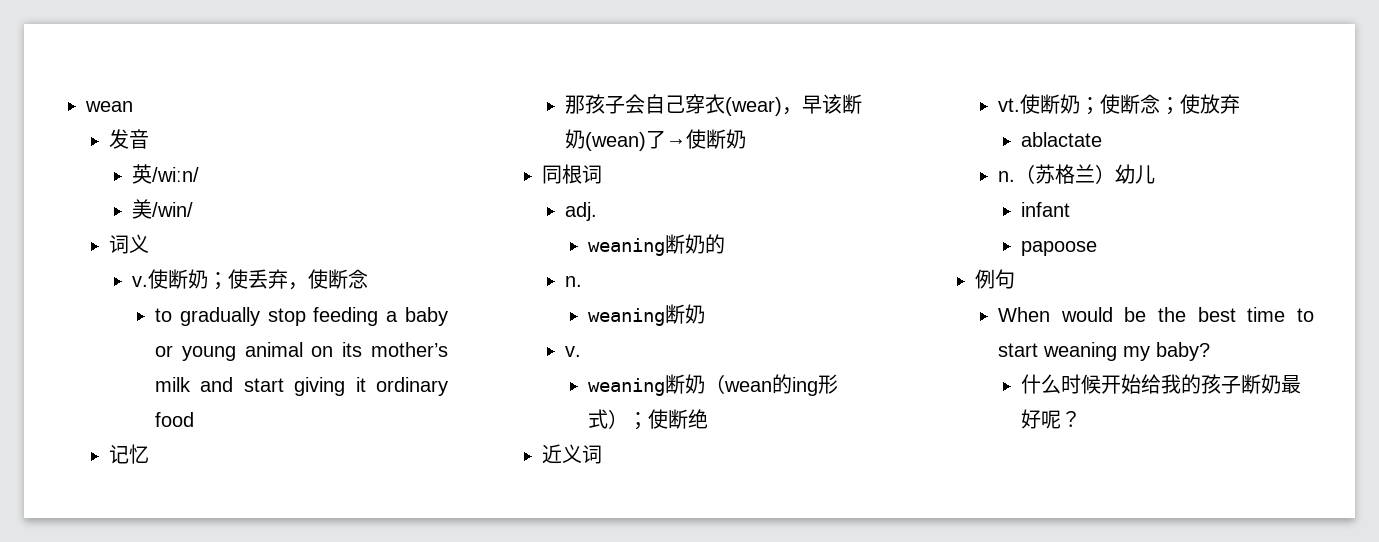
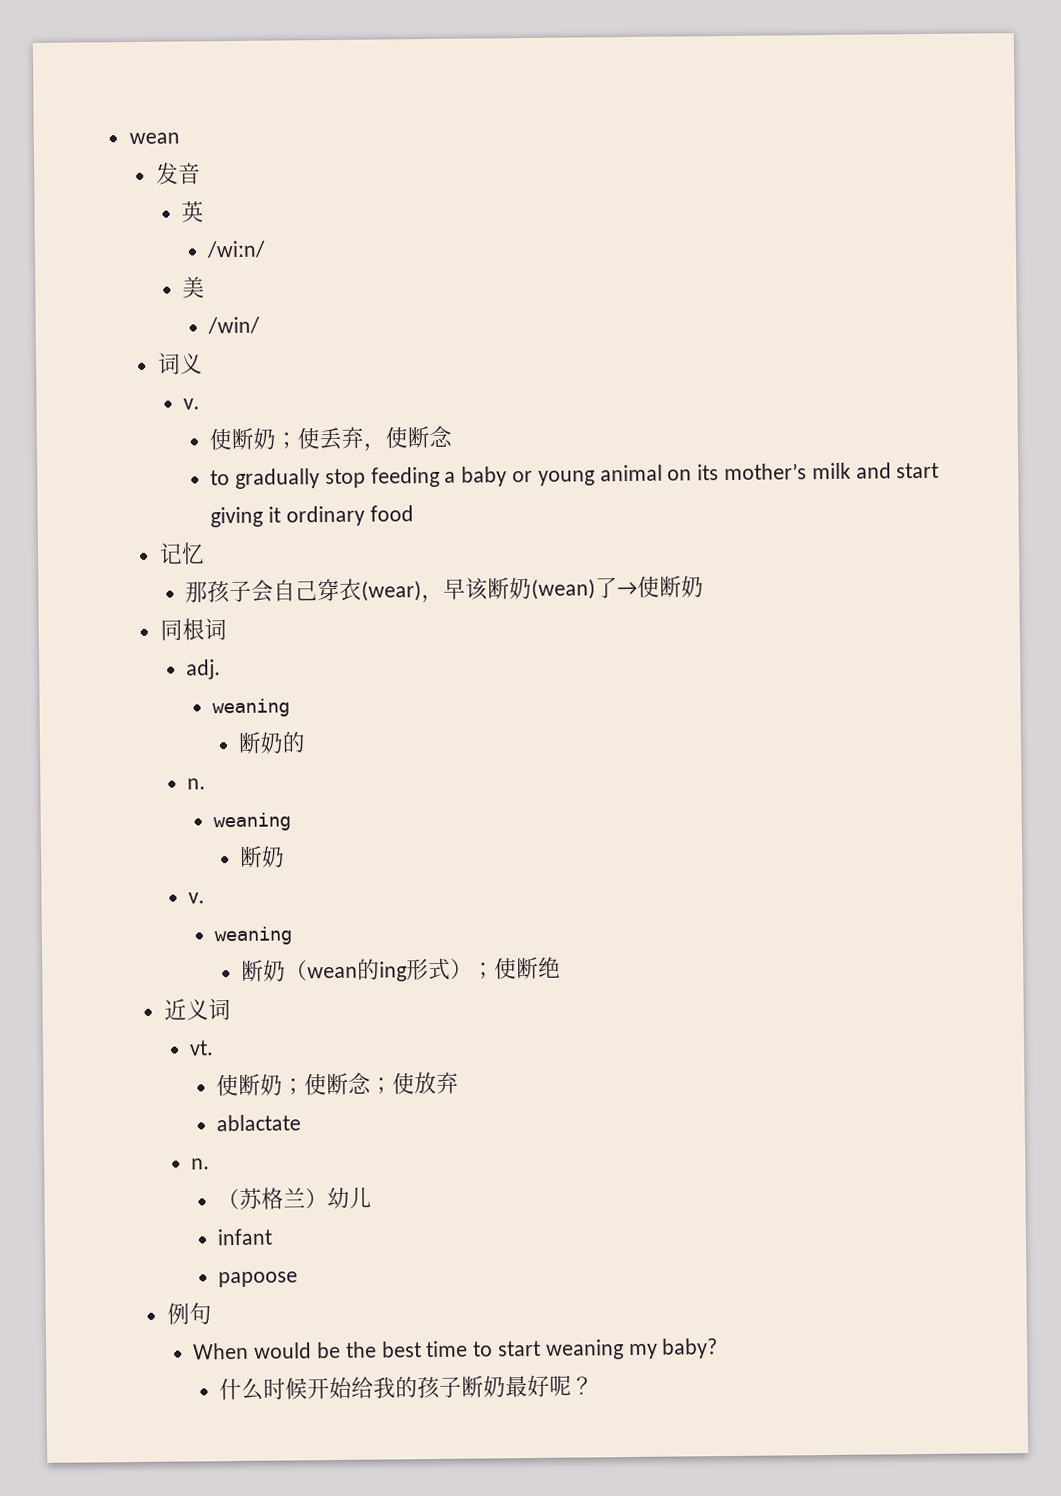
(152, 174) none -> (205, 211) //
(152, 209) none -> (206, 287) //
(148, 281) none -> (201, 404) //
(665, 247) none -> (291, 708) //
(665, 317) none -> (292, 822) //
(665, 387) none -> (293, 936) //
(1020, 105) none -> (215, 1048) //
(1015, 176) none -> (211, 1164) //

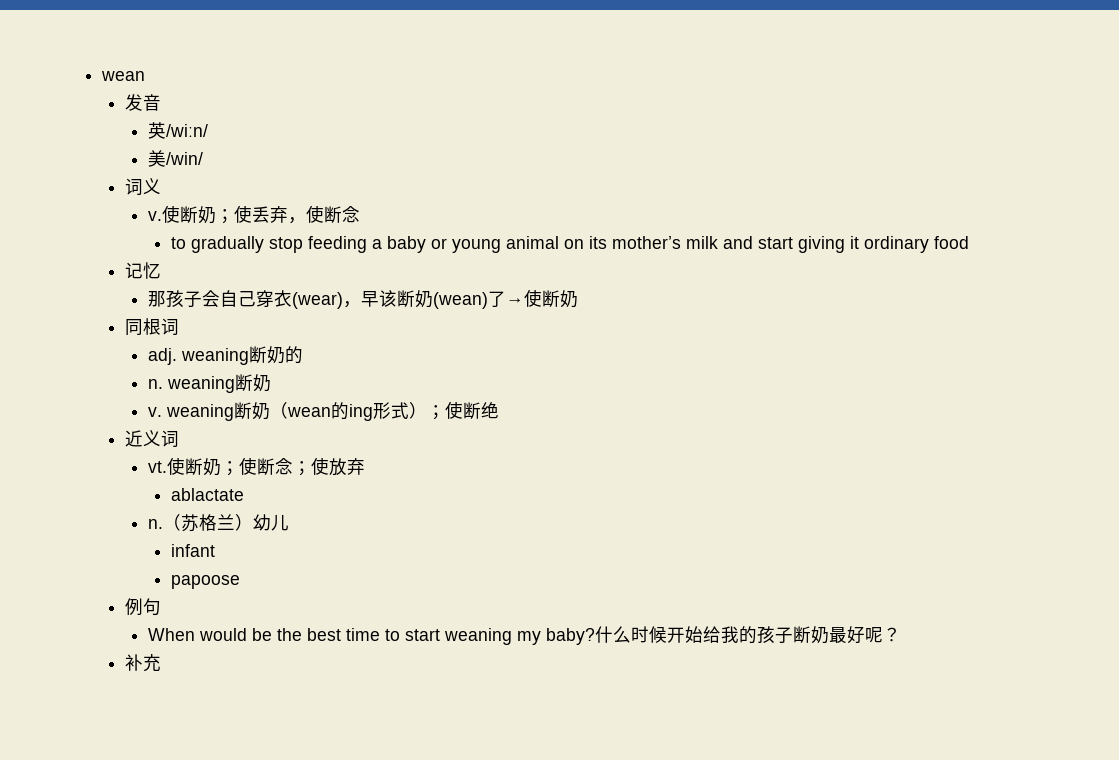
(205, 211) // -> (166, 130) none
(206, 287) // -> (166, 158) none
(201, 404) // -> (162, 216) none
[212,698,291,718] // weaning // -> [180,348,249,365] weaning
[213,812,292,832] // weaning // -> [166,376,235,393] weaning
[214,926,293,946] // weaning // -> [165,404,234,421] weaning
(215, 1048) // -> (167, 467) none
(211, 1164) // -> (163, 524) none
(719, 1348) // -> (595, 636) none
(595, 1385) none -> [125,654,162,672] // 补充

